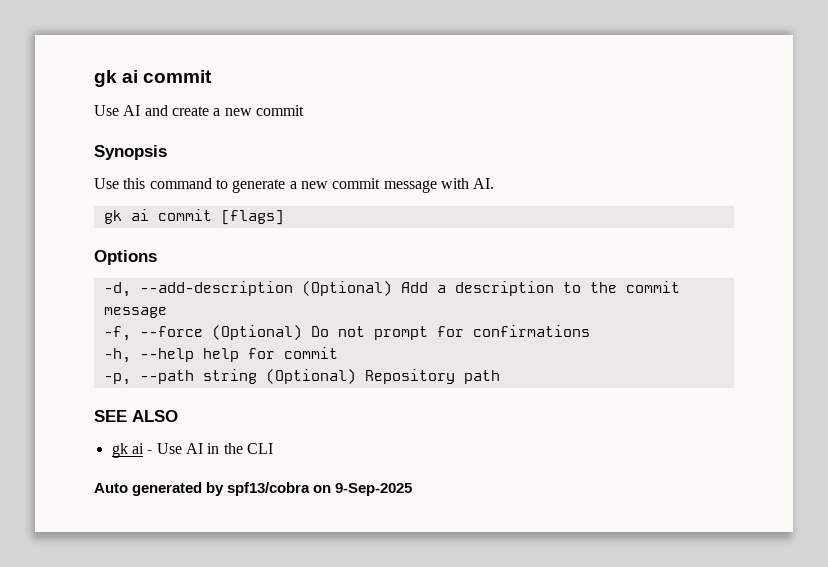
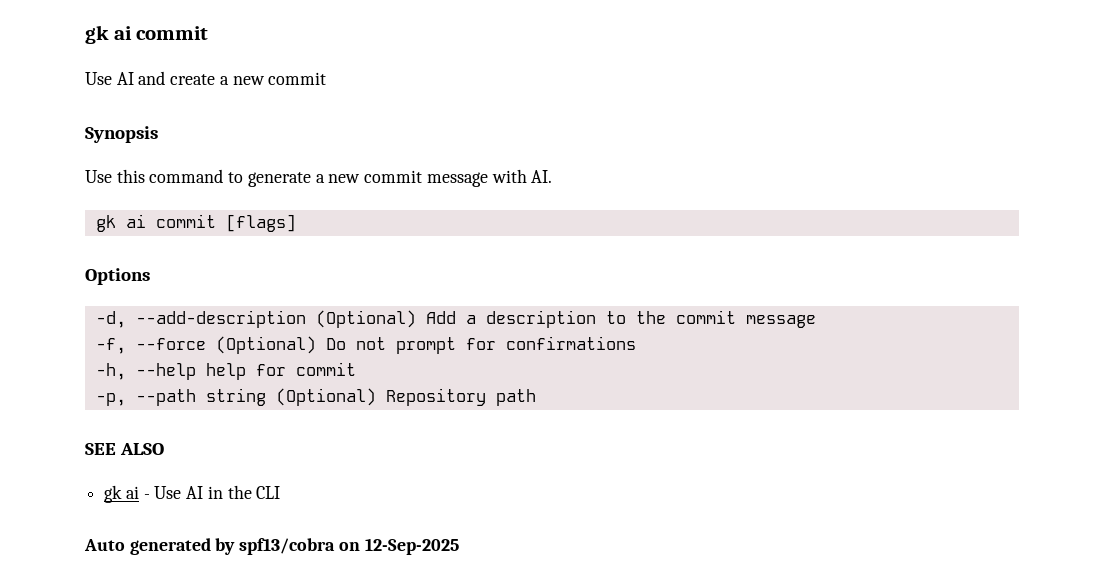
[335,483,413,496] 9-Sep-2025 -> [364,538,459,555] 12-Sep-2025

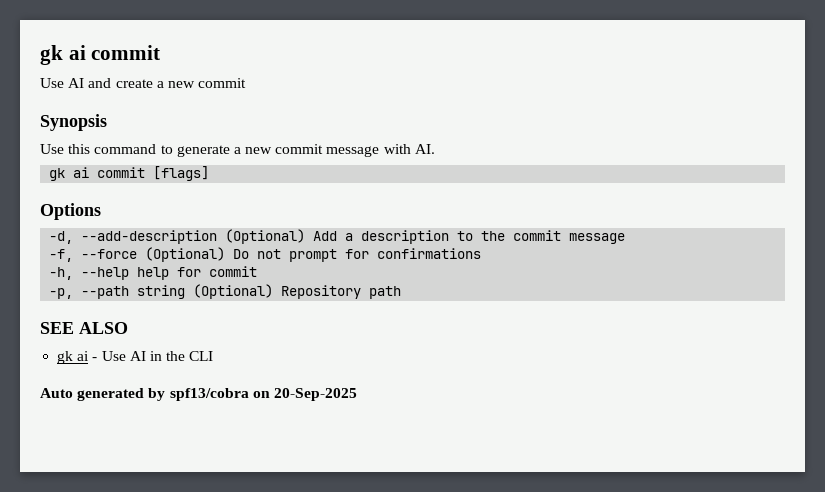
[364,538,459,555] 12-Sep-2025 -> [273,388,357,401] 20-Sep-2025

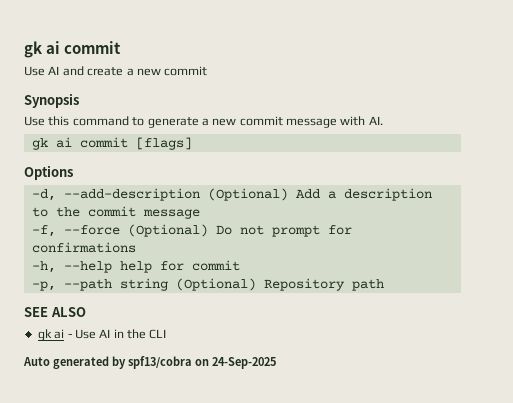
[273,388,357,401] 20-Sep-2025 -> [212,357,276,369] 24-Sep-2025

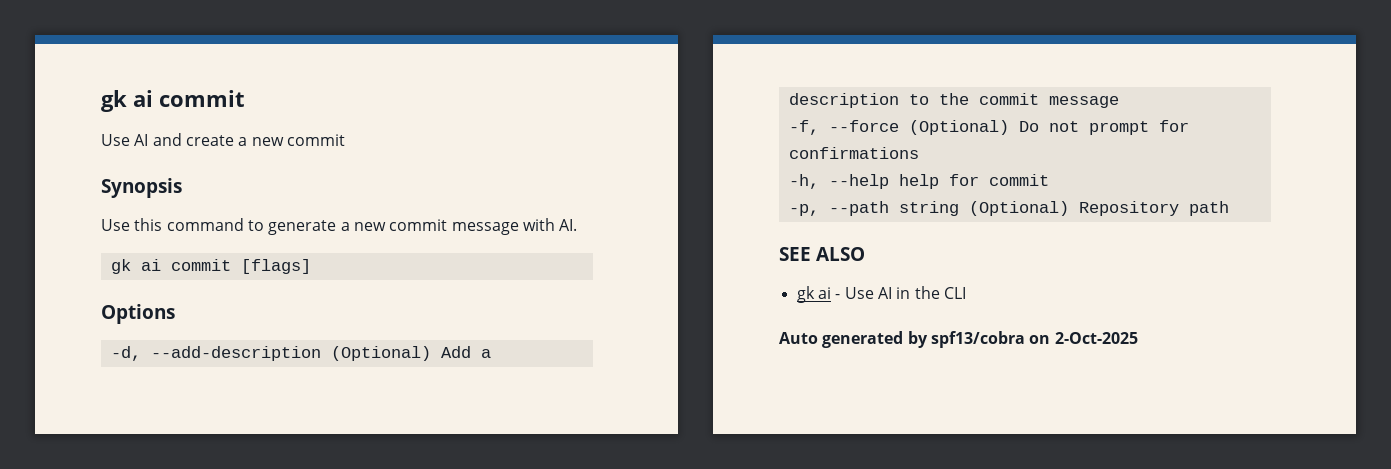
[212,357,276,369] 24-Sep-2025 -> [1054,332,1138,344] 2-Oct-2025

